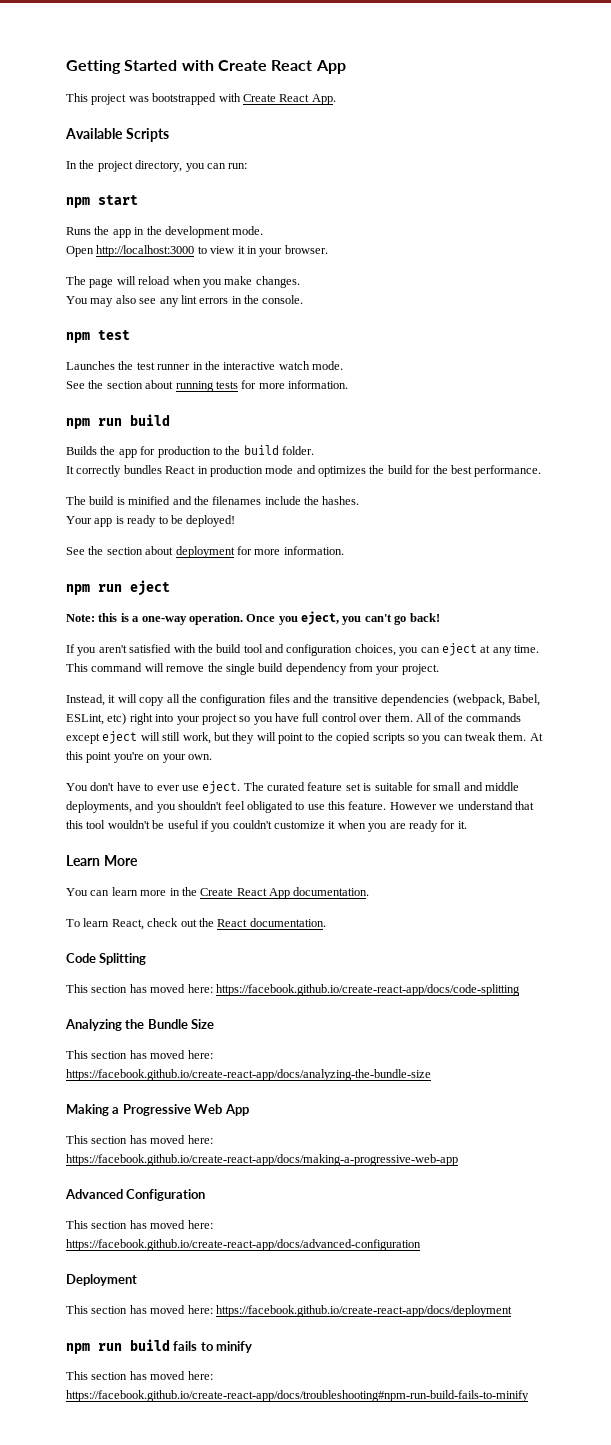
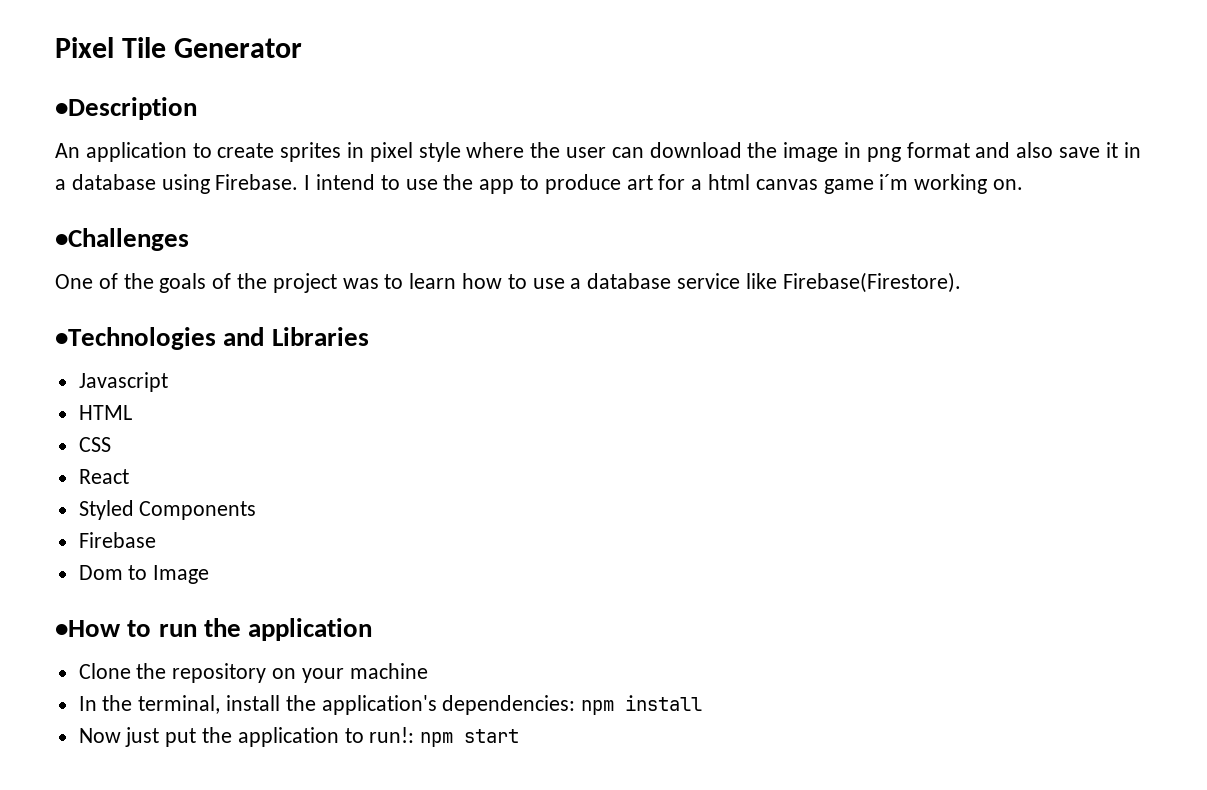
[66,60,346,74] [66,93,336,105] [65,128,169,142] [66,160,248,172] [66,195,138,208] [66,226,264,238] [66,245,328,257] [66,276,300,288] [66,295,304,307] [66,330,130,343] [66,361,343,370] [66,380,348,392] [66,414,170,429] [66,445,314,458] [66,465,542,477] [66,496,360,505] [66,515,236,527] [66,546,344,558] [66,580,170,596] [66,611,440,625] [66,643,539,656] [66,663,439,675] [66,694,540,706] [66,713,521,725] [66,731,543,744] [66,751,212,763] [66,781,519,794] [66,801,534,813] [66,820,467,832] [66,855,138,866] [66,887,370,899] [66,918,326,930] [66,953,147,965] [66,984,520,996] [65,1019,215,1031] [66,1050,213,1059] [66,1069,431,1081] [66,1104,249,1116] [66,1135,213,1144] [66,1154,458,1166] [65,1189,206,1201] [66,1220,213,1229] [66,1239,421,1251] [66,1274,137,1286] [66,1305,512,1317] [66,1339,253,1354] [66,1371,213,1380] [66,1390,529,1402] Getting Started with Create React App // This project was bootstrapped with Create React App. // Available Scripts // In the project directory, you can run: // npm start // Runs the app in the development mode. // Open http://localhost:3000 to view it in your browser. // The page will reload when you make changes. // You may also see any lint errors in the console. // npm test // Launches the test runner in the interactive watch mode. // See the section about running tests for more information. // npm run build // Builds the app for production to the build folder. // It correctly bundles React in production mode and optimizes the build for the best performance. // The build is minified and the filenames include the hashes. // Your app is ready to be deployed! // See the section about deployment for more information. // npm run eject // Note: this is a one-way operation. Once you eject, you can't go back! // If you aren't satisfied with the build tool and configuration choices, you can eject at any time. This command will remove the single build dependency from your project. // Instead, it will copy all the configuration files and the transitive dependencies (webpack, Babel, ESLint, etc) right into your project so you have full control over them. All of the commands except eject will still work, but they will point to the copied scripts so you can tweak them. At this point you're on your own. // You don't have to ever use eject. The curated feature set is suitable for small and middle deployments, and you shouldn't feel obligated to use this feature. However we understand that this tool wouldn't be useful if you couldn't customize it when you are ready for it. // Learn More // You can learn more in the Create React App documentation. // To learn React, check out the React documentation. // Code Splitting // This section has moved here: https://facebook.github.io/create-react-app/docs/code-splitting // Analyzing the Bundle Size // This section has moved here: https://facebook.github.io/create-react-app/docs/analyzing-the-bundle-size // Making a Progressive Web App // This section has moved here: https://facebook.github.io/create-react-app/docs/making-a-progressive-web-app // Advanced Configuration // This section has moved here: https://facebook.github.io/create-react-app/docs/advanced-configuration // Deployment // This section has moved here: https://facebook.github.io/create-react-app/docs/deployment // npm run build fails to minify // This section has moved here: https://facebook.github.io/create-react-app/docs/troubleshooting#npm-run-build-fails-to-minify -> [55,37,303,58] [55,97,197,120] [55,142,1141,162] [55,174,1024,194] [55,228,189,251] [55,272,961,293] [55,327,369,350] [78,372,168,392] [78,405,132,420] [78,437,111,452] [78,469,129,484] [78,500,257,520] [78,532,156,548] [78,565,210,584] [55,618,373,641] [78,663,428,683] [78,695,703,715] [78,727,520,747] Pixel Tile Generator // •Description // An application to create sprites in pixel style where the user can download the image in png format and also save it in a database using Firebase. I intend to use the app to produce art for a html canvas game i´m working on. // •Challenges // One of the goals of the project was to learn how to use a database service like Firebase(Firestore). // •Technologies and Libraries // Javascript // HTML // CSS // React // Styled Components // Firebase // Dom to Image // •How to run the application // Clone the repository on your machine // In the terminal, install the application's dependencies: npm install // Now just put the application to run!: npm start

